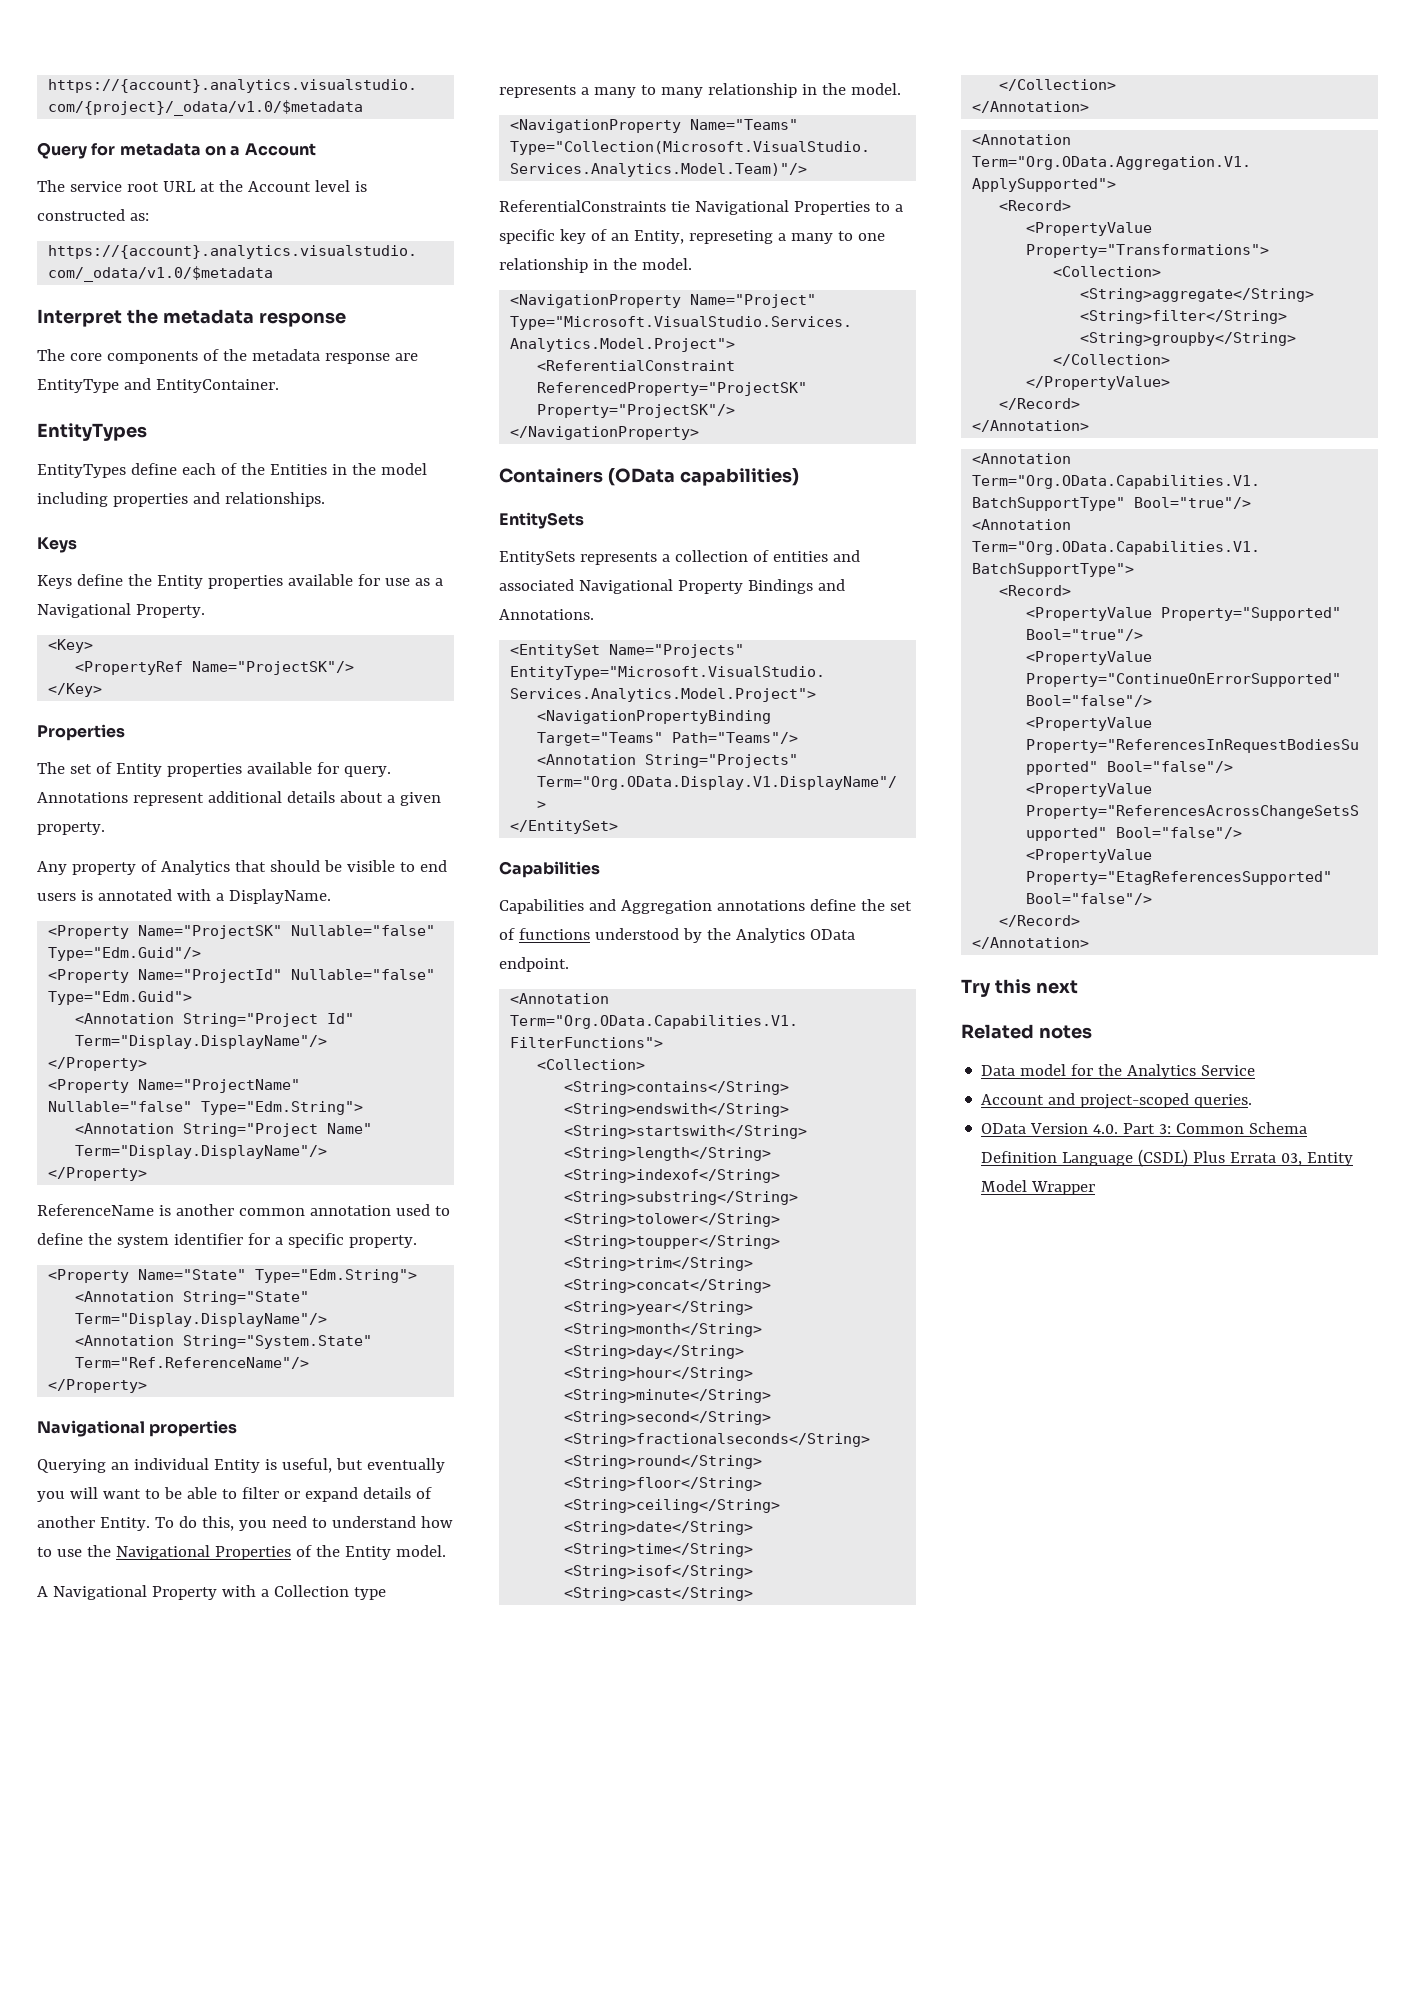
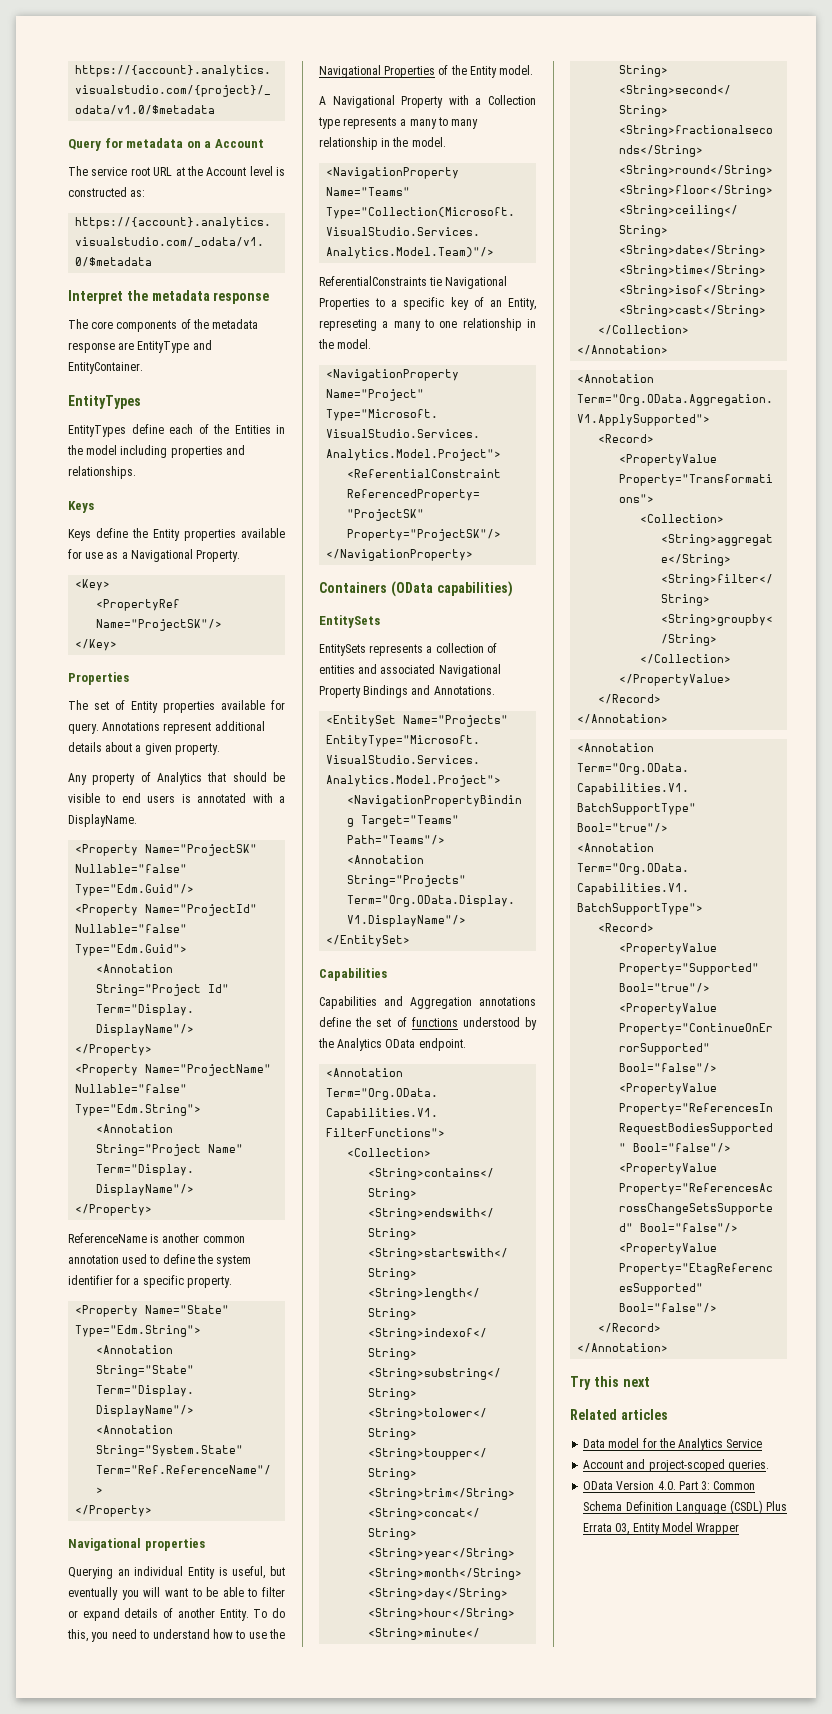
[1038,1025,1092,1039] notes -> [620,1409,668,1420] articles

